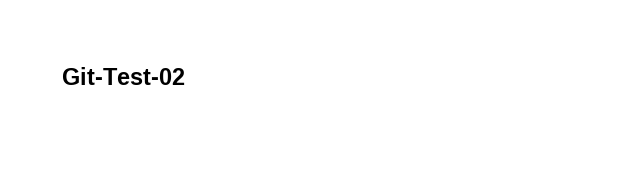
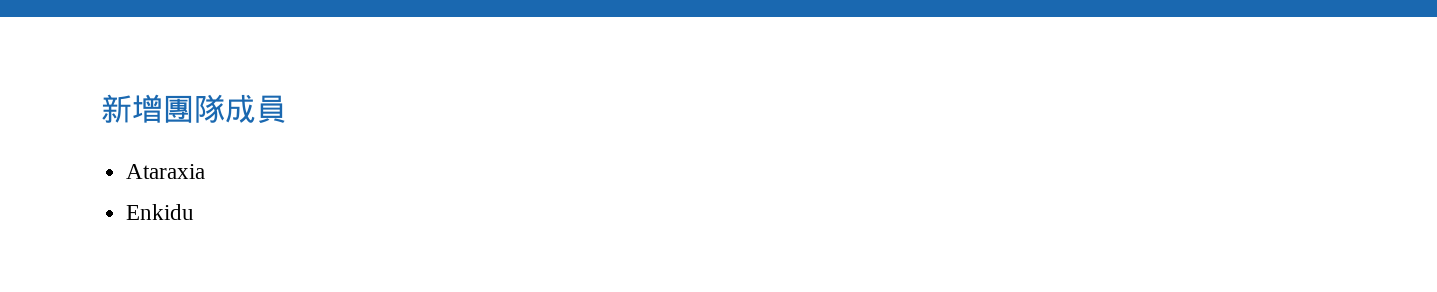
[62,67,185,85] Git-Test-02 -> [101,94,287,124] [126,164,206,179] [126,204,195,220] 新增團隊成員 // Ataraxia // Enkidu

